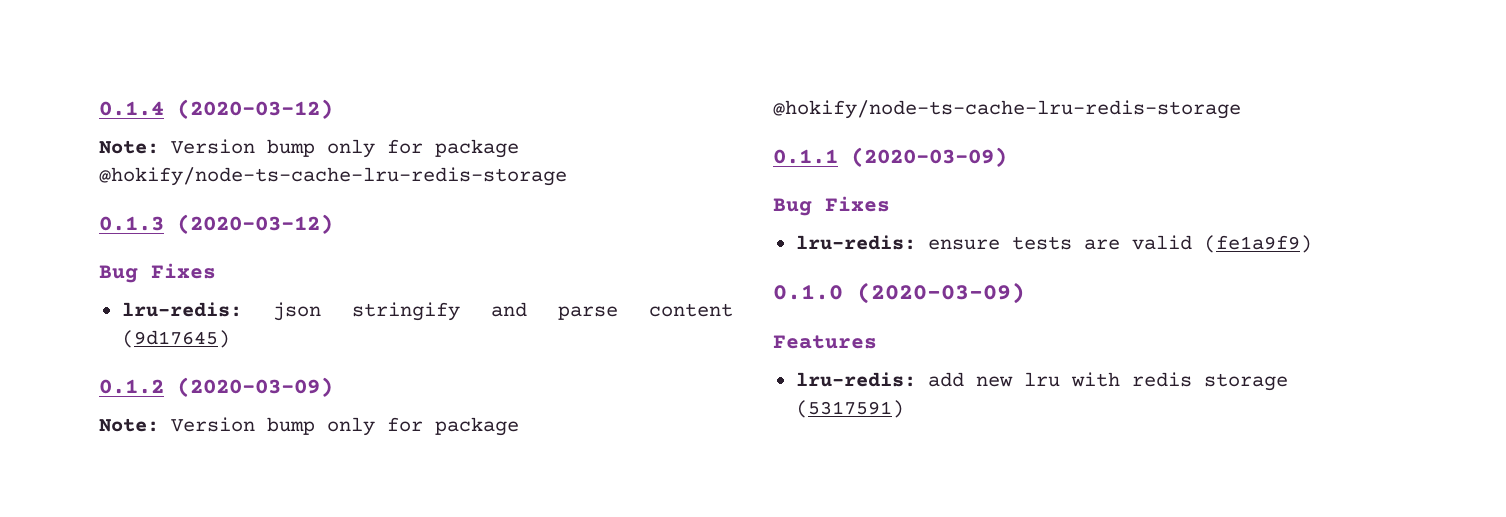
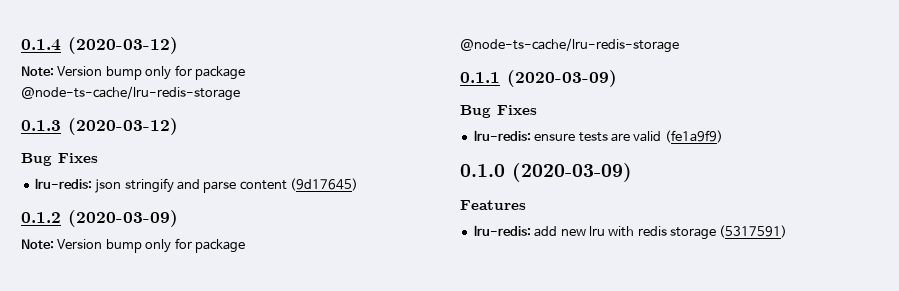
[99,167,567,186] @hokify/node-ts-cache-lru-redis-storage -> [21,86,240,101] @node-ts-cache/lru-redis-storage
[773,100,1241,119] @hokify/node-ts-cache-lru-redis-storage -> [460,38,679,53] @node-ts-cache/lru-redis-storage

